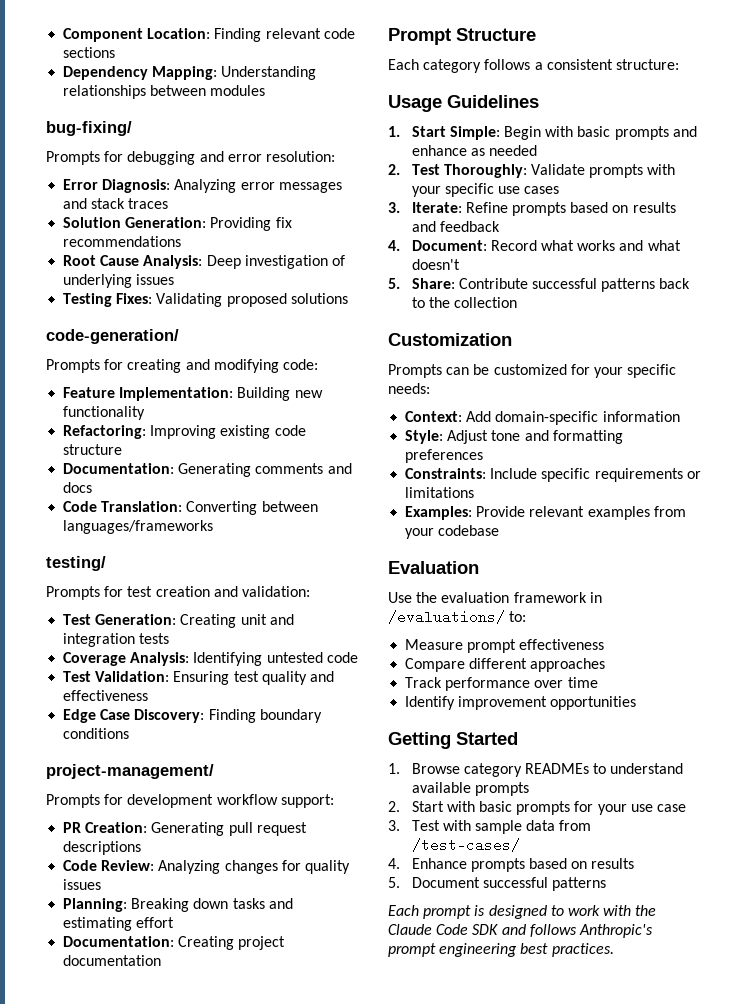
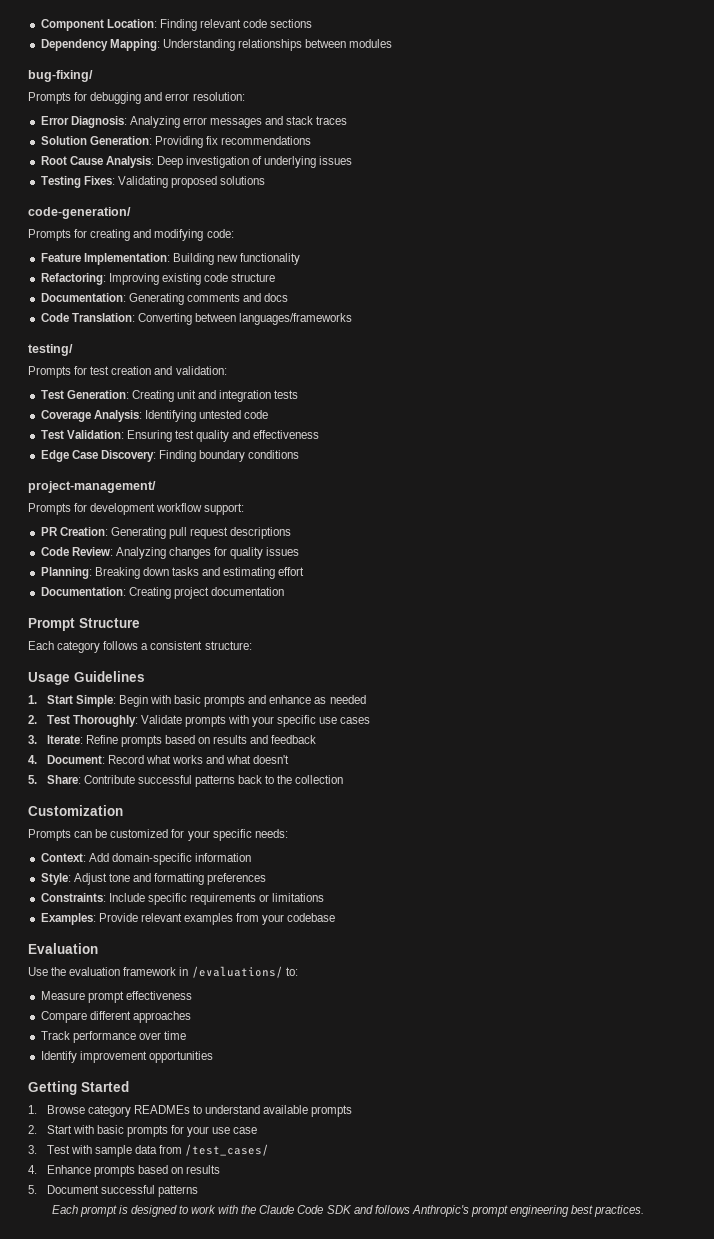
[411,838,520,852] /test-cases/ -> [185,1144,270,1156] /test_cases/

